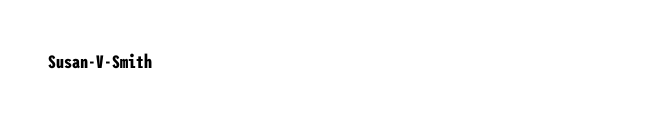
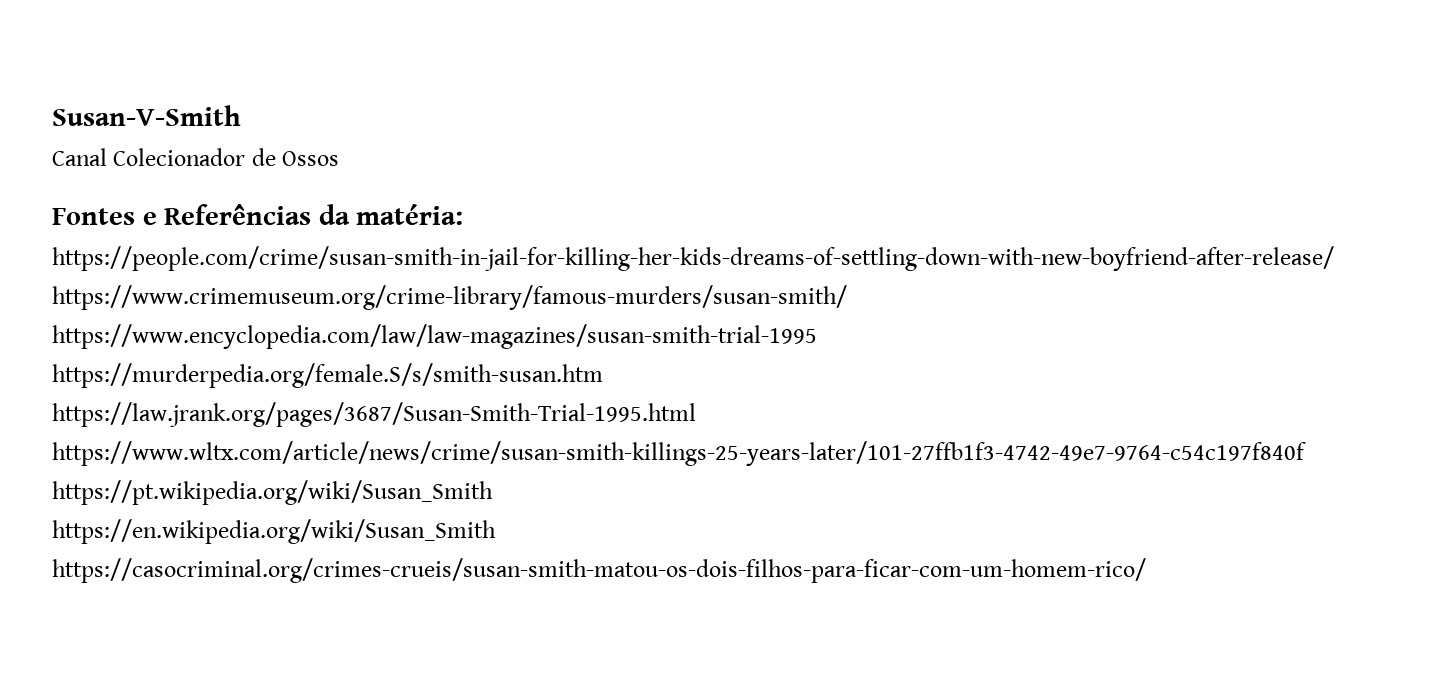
(152, 61) none -> [52,148,340,166] [52,204,464,225] [52,246,1334,271] [52,285,847,310] [52,324,817,349] [52,363,603,388] [52,402,696,427] [52,441,1306,466] [52,480,493,505] [52,519,496,544] [52,558,1146,583] // Canal Colecionador de Ossos // Fontes e Referências da matéria: // https://people.com/crime/susan-smith-in-jail-for-killing-her-kids-dreams-of-settling-down-with-new-boyfriend-after-release/ // https://www.crimemuseum.org/crime-library/famous-murders/susan-smith/ // https://www.encyclopedia.com/law/law-magazines/susan-smith-trial-1995 // https://murderpedia.org/female.S/s/smith-susan.htm // https://law.jrank.org/pages/3687/Susan-Smith-Trial-1995.html // https://www.wltx.com/article/news/crime/susan-smith-killings-25-years-later/101-27ffb1f3-4742-49e7-9764-c54c197f840f // https://pt.wikipedia.org/wiki/Susan_Smith // https://en.wikipedia.org/wiki/Susan_Smith // https://casocriminal.org/crimes-crueis/susan-smith-matou-os-dois-filhos-para-ficar-com-um-homem-rico/

